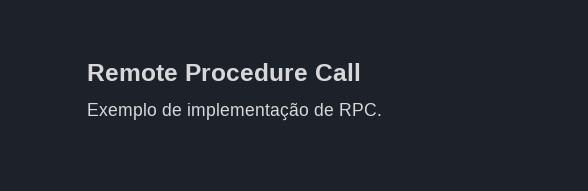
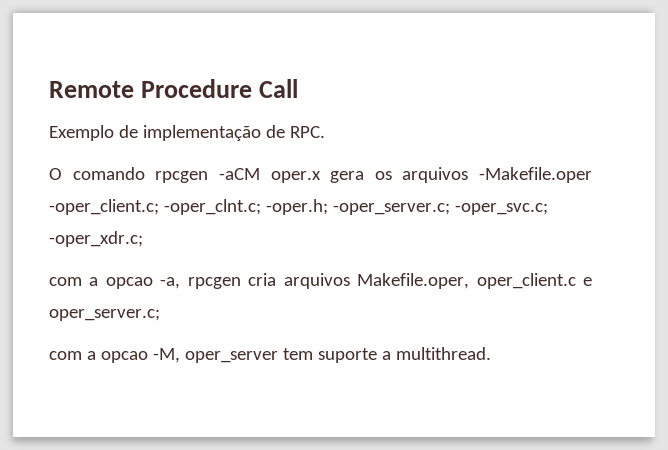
(382, 109) none -> [49,167,592,183] [49,199,548,215] [49,231,143,247] [49,273,592,289] [49,309,160,321] [49,347,491,363] // O comando rpcgen -aCM oper.x gera os arquivos -Makefile.oper -oper_client.c; -oper_clnt.c; -oper.h; -oper_server.c; -oper_svc.c; -oper_xdr.c; // com a opcao -a, rpcgen cria arquivos Makefile.oper, oper_client.c e oper_server.c; // com a opcao -M, oper_server tem suporte a multithread.

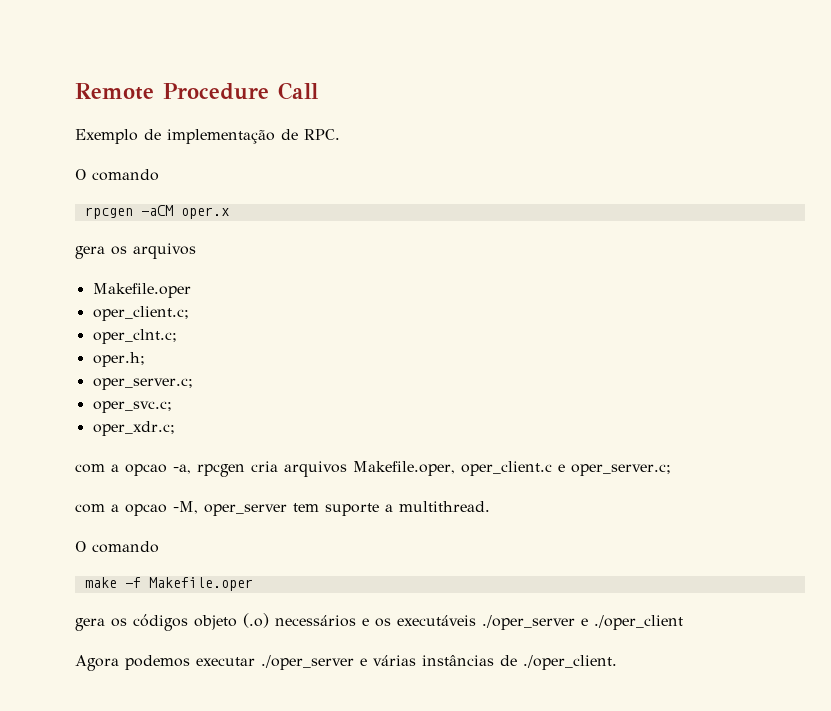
(145, 173) none -> (159, 175) //
(321, 177) none -> (229, 213) //
[479,167,592,183] [49,199,548,215] [49,231,143,247] -Makefile.oper -oper_client.c; -oper_clnt.c; -oper.h; -oper_server.c; -oper_svc.c; -oper_xdr.c; -> [92,283,191,298] [92,306,189,321] [92,329,177,344] [92,352,145,367] [92,378,193,390] [92,401,172,413] [92,421,175,436] // Makefile.oper // oper_client.c; // oper_clnt.c; // oper.h; // oper_server.c; // oper_svc.c; // oper_xdr.c;
(491, 353) none -> [75,541,159,553] [84,577,253,591] [75,613,683,631] [75,655,617,671] // O comando // make -f Makefile.oper // gera os códigos objeto (.o) necessários e os executáveis ./oper_server e ./oper_client // Agora podemos executar ./oper_server e várias instâncias de ./oper_client.

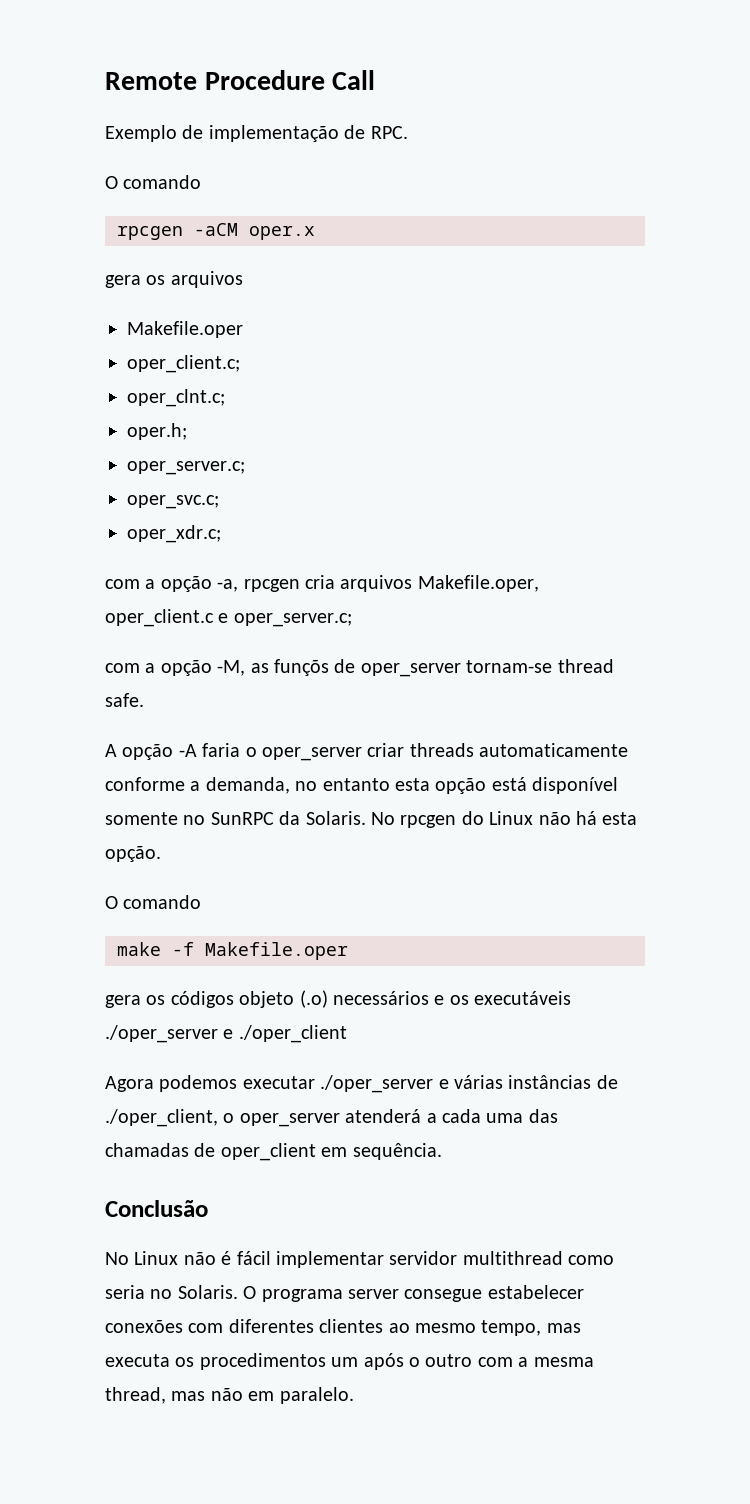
[125,464,167,476] opcao -> [160,576,212,592] opção
[125,501,490,516] opcao -M, oper_server tem suporte a multithread. -> [160,659,614,677] [105,693,144,707] [105,743,629,761] [105,777,619,794] [105,811,638,828] [105,846,161,862] opção -M, as funçõs de oper_server tornam-se thread safe. // A opção -A faria o oper_server criar threads automaticamente conforme a demanda, no entanto esta opção está disponível somente no SunRPC da Solaris. No rpcgen do Linux não há esta opção.
[523,655,617,670] ./oper_client. -> [105,1109,558,1127] [105,1143,442,1161] [105,1200,208,1217] [105,1251,615,1268] [105,1285,584,1302] [105,1319,581,1336] [105,1353,594,1370] [105,1387,354,1404] ./oper_client, o oper_server atenderá a cada uma das chamadas de oper_client em sequência. // Conclusão // No Linux não é fácil implementar servidor multithread como seria no Solaris. O programa server consegue estabelecer conexões com diferentes clientes ao mesmo tempo, mas executa os procedimentos um após o outro com a mesma thread, mas não em paralelo.

